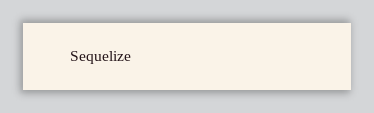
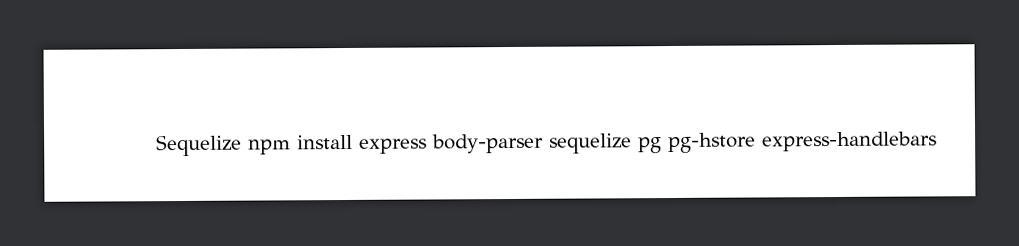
(131, 57) none -> [248,131,937,155] npm install express body-parser sequelize pg pg-hstore express-handlebars

